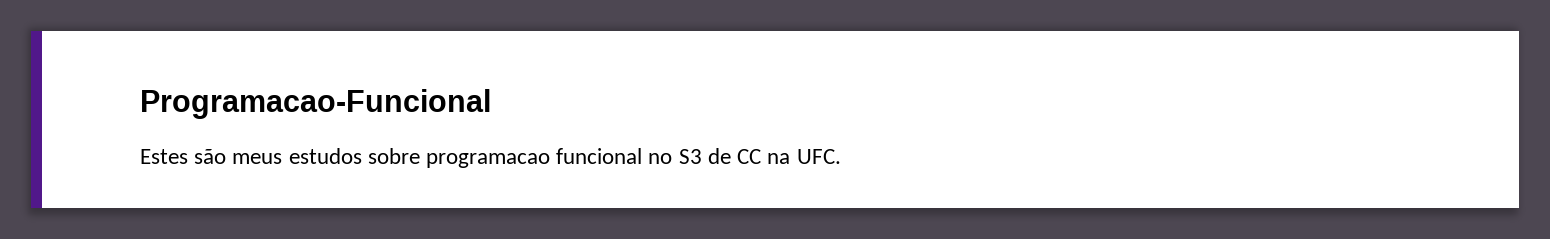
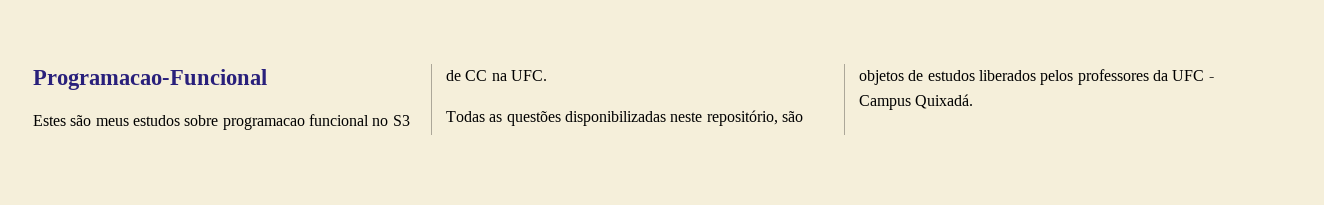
(841, 156) none -> [446,110,803,126] [859,69,1214,85] [859,94,974,110] // Todas as questões disponibilizadas neste repositório, são objetos de estudos liberados pelos professores da UFC - Campus Quixadá.

